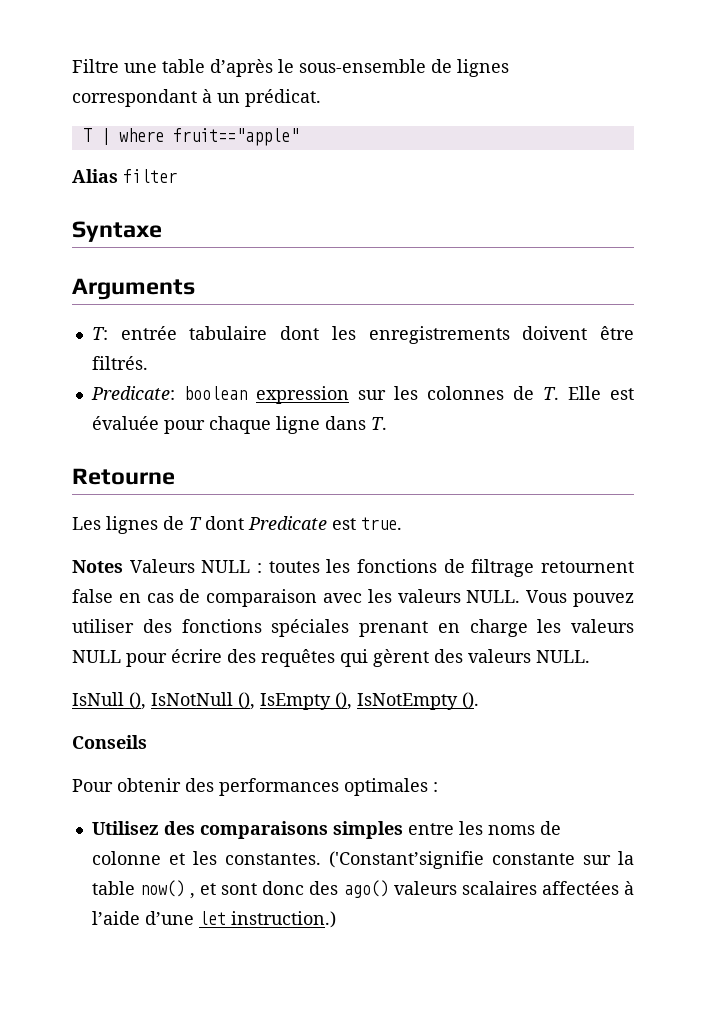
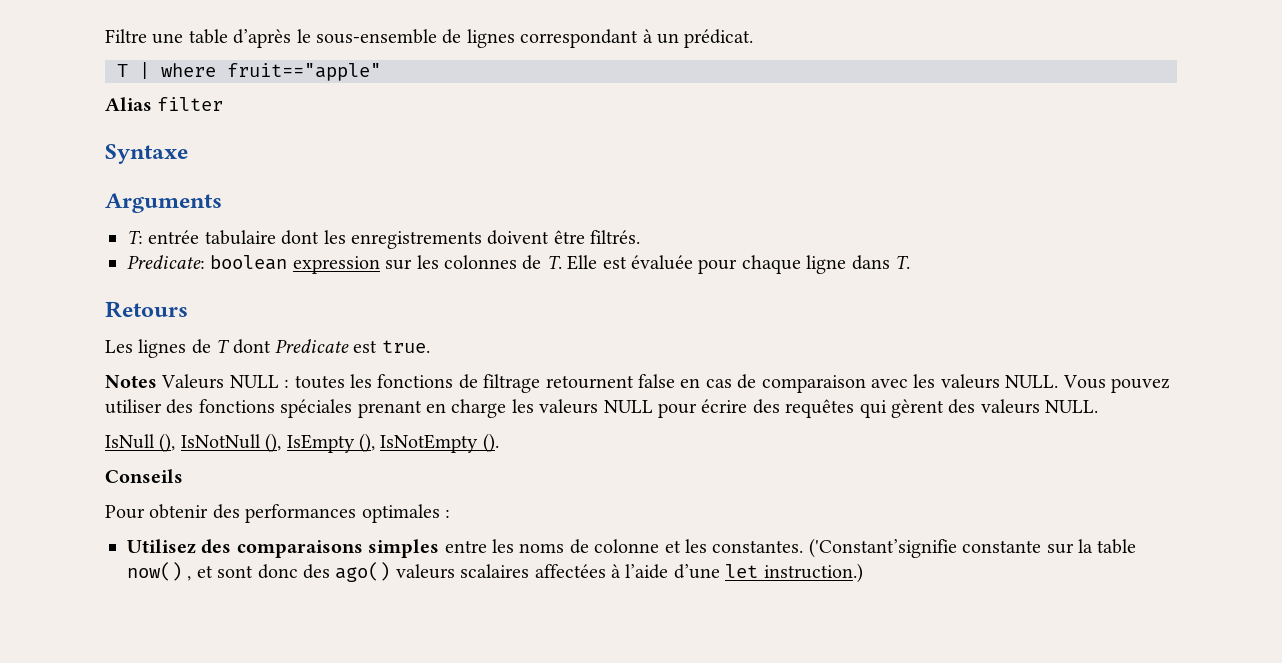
[72,468,175,485] Retourne -> [105,301,188,318] Retours

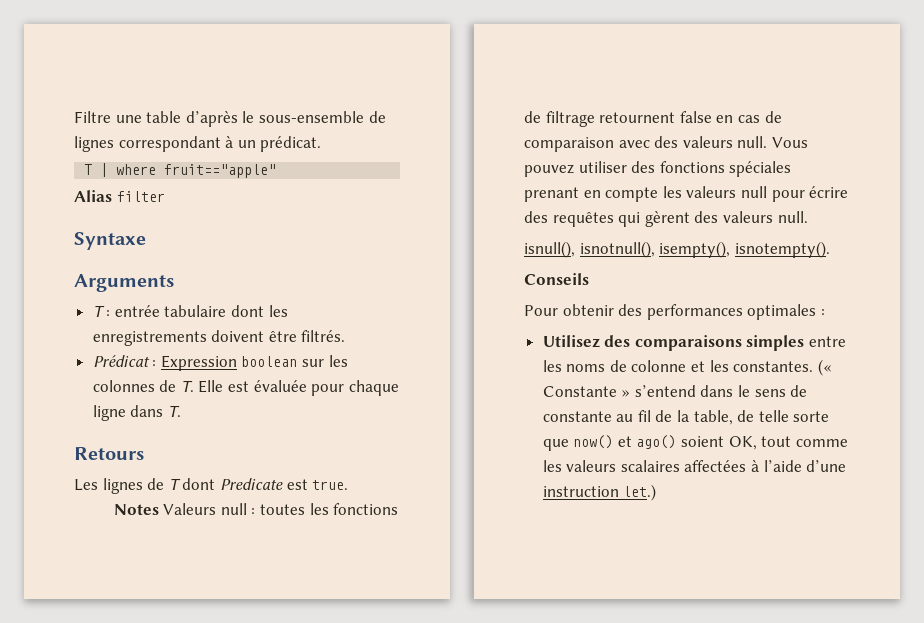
[127,230,143,244] T: -> [92,305,111,317] T :
[127,255,380,274] Predicate: boolean expression -> [92,355,298,371] Prédicat : Expression boolean
[229,375,279,388] NULL -> [220,503,247,515] null
[913,374,1059,389] les valeurs NULL. -> [654,136,768,148] des valeurs null.
[451,399,653,418] charge les valeurs NULL -> [605,186,767,202] compte les valeurs null
[1045,400,1099,413] [105,433,499,453] NULL. // IsNull (), IsNotNull (), IsEmpty (), IsNotEmpty (). -> [777,211,808,223] [524,241,830,258] null. // isnull(), isnotnull(), isempty(), isnotempty().
[808,538,1137,558] [127,562,391,582] ('Constant’signifie constante sur la table now() , et sont donc des ago() -> [817,359,832,376] [542,385,808,397] [542,410,830,425] [542,435,848,451] [542,460,562,472] (« Constante » s’entend dans le sens de constante au fil de la table, de telle sorte que now() et ago() soient OK, tout comme les
[725,563,863,583] let instruction.) -> [542,484,657,501] instruction let.)

